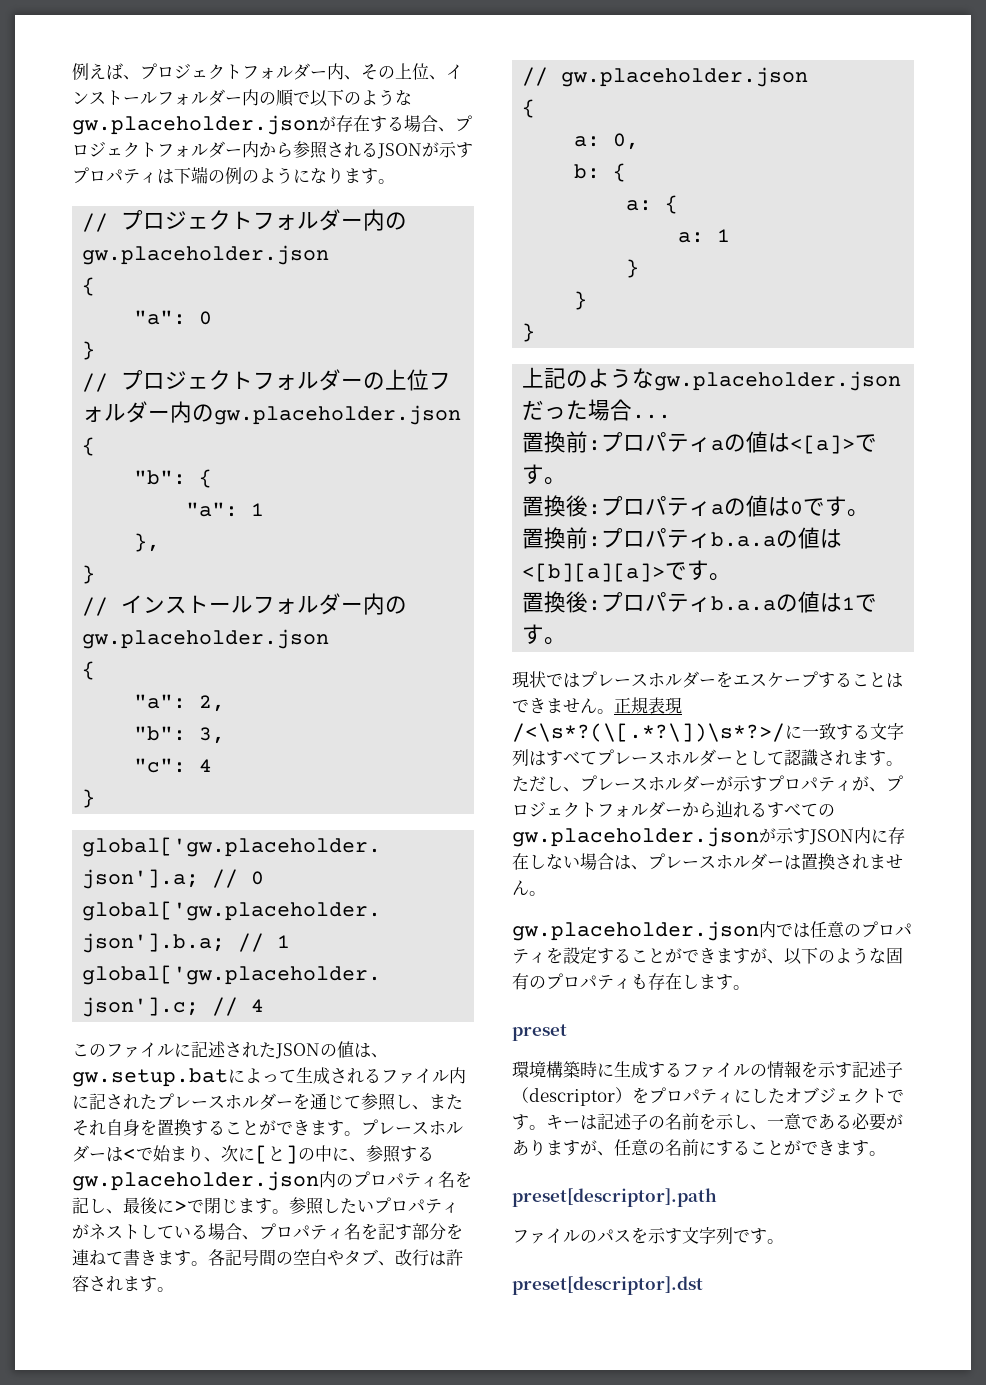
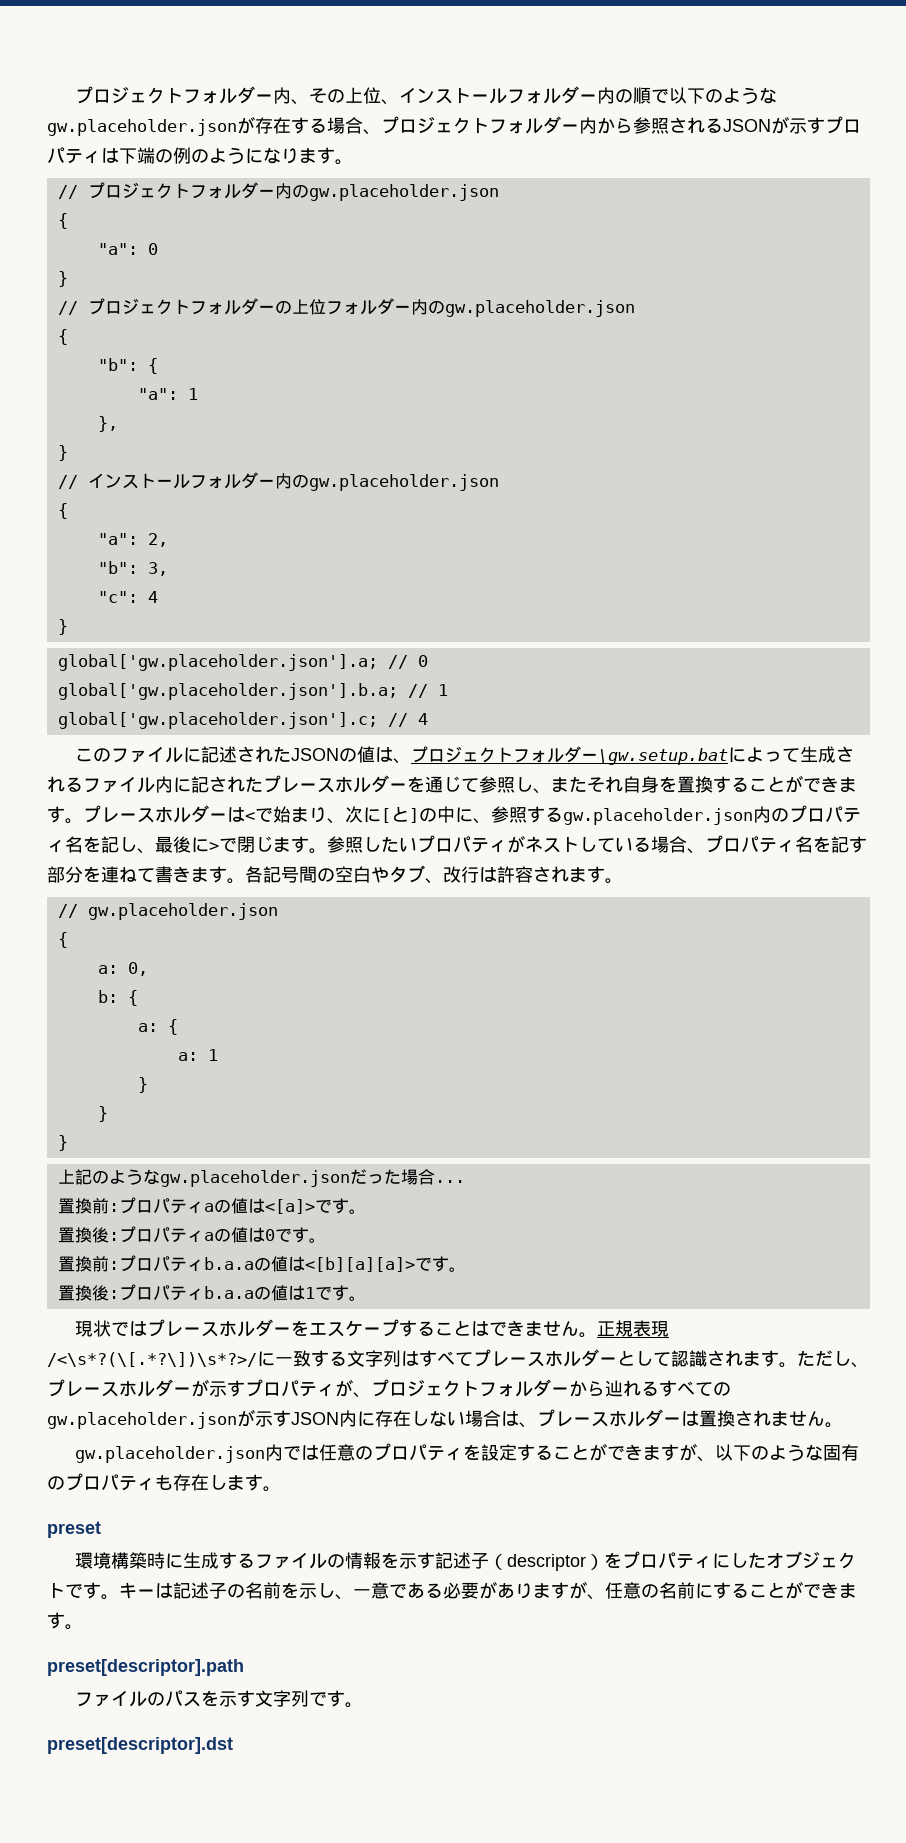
[72,63,140,80] 例えば、 -> (75, 95) none
[72,1068,228,1087] gw.setup.bat -> [411,746,729,765] プロジェクトフォルダー\gw.setup.bat

